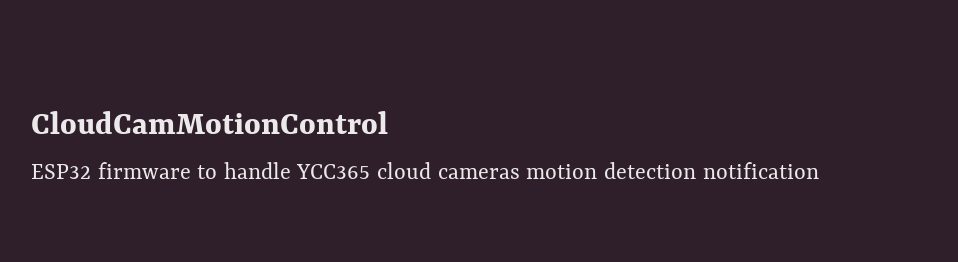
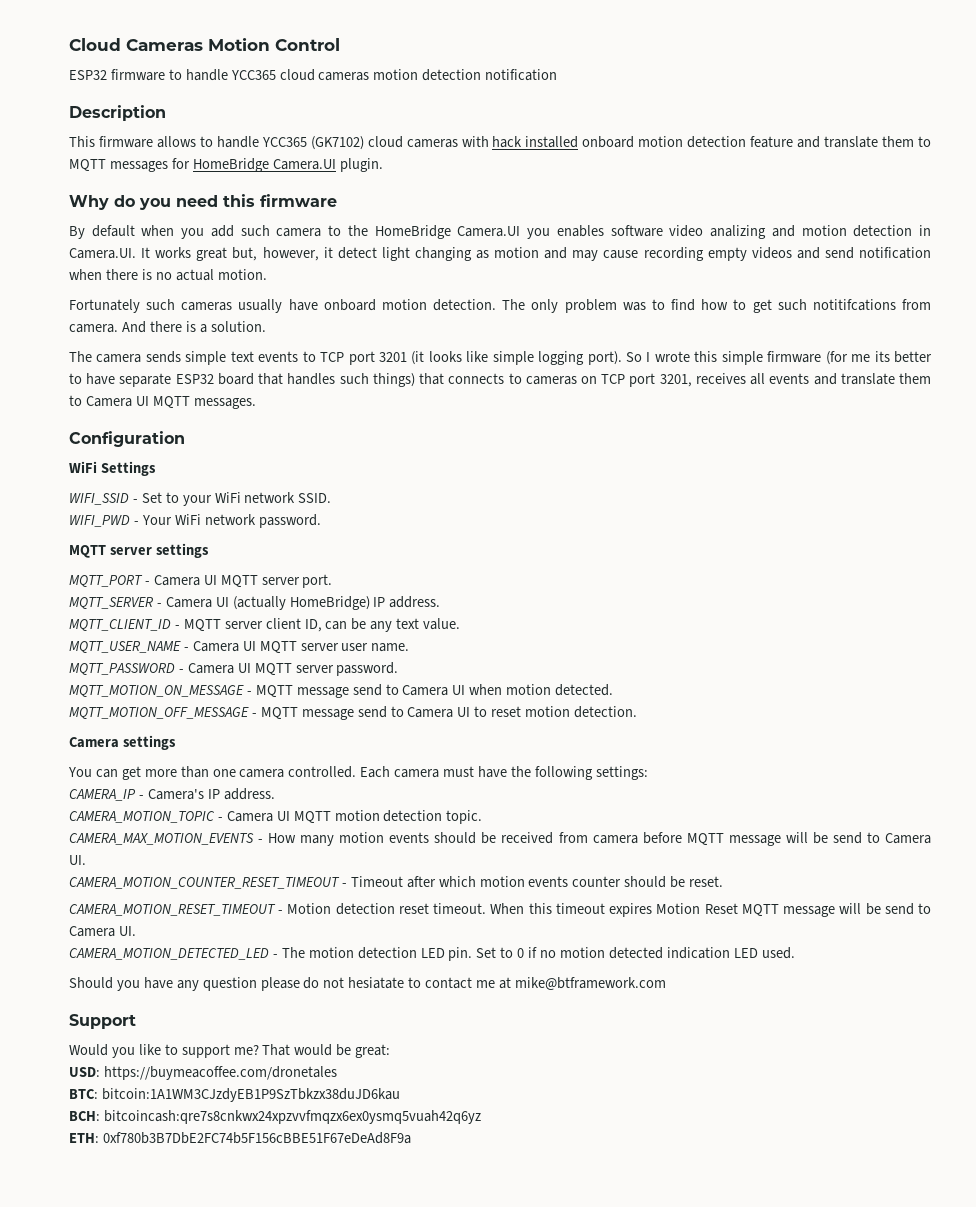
[31,111,388,134] CloudCamMotionControl -> [69,38,340,51] Cloud Cameras Motion Control
(819, 170) none -> [69,105,166,121] [69,136,931,150] [69,158,383,172] [69,194,337,210] [69,225,931,239] [69,247,932,261] [69,269,267,281] [69,299,931,313] [69,321,266,333] [69,351,933,365] [69,373,932,387] [69,395,256,409] [69,431,185,447] [69,461,156,476] [69,492,332,506] [69,514,321,528] [69,543,209,558] [69,574,333,588] [69,596,441,610] [69,618,461,632] [69,641,410,654] [69,662,399,676] [69,684,614,698] [69,706,638,720] [69,735,176,750] [68,766,648,780] [69,788,275,801] [69,810,483,824] [69,832,931,846] [69,855,86,865] [69,876,724,889] [69,903,932,917] [69,926,136,937] [69,947,795,961] [69,977,666,991] [69,1014,136,1029] [69,1044,391,1058] [69,1066,337,1080] [69,1088,400,1102] [69,1110,481,1124] [69,1132,411,1144] // Description // This firmware allows to handle YCC365 (GK7102) cloud cameras with hack installed onboard motion detection feature and translate them to MQTT messages for HomeBridge Camera.UI plugin. // Why do you need this firmware // By default when you add such camera to the HomeBridge Camera.UI you enables software video analizing and motion detection in Camera.UI. It works great but, however, it detect light changing as motion and may cause recording empty videos and send notification when there is no actual motion. // Fortunately such cameras usually have onboard motion detection. The only problem was to find how to get such notitifcations from camera. And there is a solution. // The camera sends simple text events to TCP port 3201 (it looks like simple logging port). So I wrote this simple firmware (for me its better to have separate ESP32 board that handles such things) that connects to cameras on TCP port 3201, receives all events and translate them to Camera UI MQTT messages. // Configuration // WiFi Settings // WIFI_SSID - Set to your WiFi network SSID. // WIFI_PWD - Your WiFi network password. // MQTT server settings // MQTT_PORT - Camera UI MQTT server port. // MQTT_SERVER - Camera UI (actually HomeBridge) IP address. // MQTT_CLIENT_ID - MQTT server client ID, can be any text value. // MQTT_USER_NAME - Camera UI MQTT server user name. // MQTT_PASSWORD - Camera UI MQTT server password. // MQTT_MOTION_ON_MESSAGE - MQTT message send to Camera UI when motion detected. // MQTT_MOTION_OFF_MESSAGE - MQTT message send to Camera UI to reset motion detection. // Camera settings // You can get more than one camera controlled. Each camera must have the following settings: // CAMERA_IP - Camera's IP address. // CAMERA_MOTION_TOPIC - Camera UI MQTT motion detection topic. // CAMERA_MAX_MOTION_EVENTS - How many motion events should be received from camera before MQTT message will be send to Camera UI. // CAMERA_MOTION_COUNTER_RESET_TIMEOUT - Timeout after which motion events counter should be reset. // CAMERA_MOTION_RESET_TIMEOUT - Motion detection reset timeout. When this timeout expires Motion Reset MQTT message will be send to Camera UI. // CAMERA_MOTION_DETECTED_LED - The motion detection LED pin. Set to 0 if no motion detected indication LED used. // Should you have any question please do not hesiatate to contact me at mike@btframework.com // Support // Would you like to support me? That would be great: // USD: https://buymeacoffee.com/dronetales // BTC: bitcoin:1A1WM3CJzdyEB1P9SzTbkzx38duJD6kau // BCH: bitcoincash:qre7s8cnkwx24xpzvvfmqzx6ex0ysmq5vuah42q6yz // ETH: 0xf780b3B7DbE2FC74b5F156cBBE51F67eDeAd8F9a

